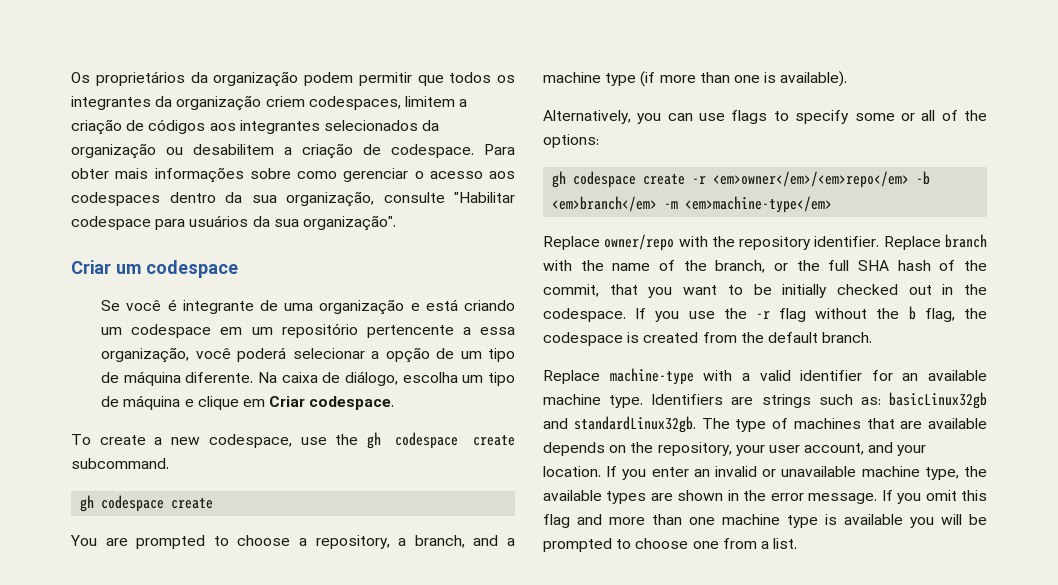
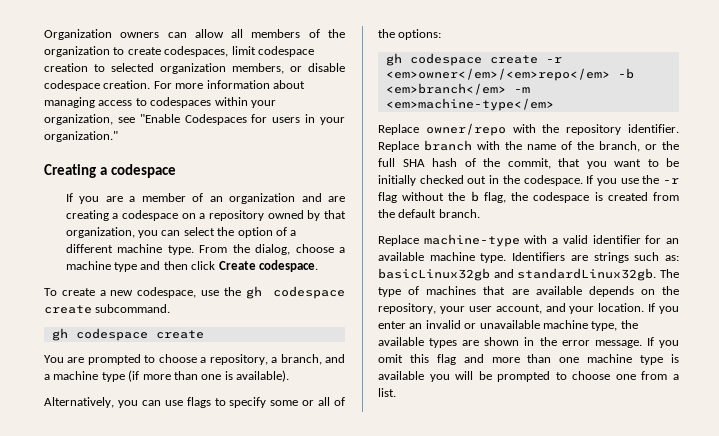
[71,71,515,87] [71,95,468,111] [71,119,440,135] [71,143,515,159] [71,167,515,183] [71,191,515,207] [71,215,396,231] [71,260,238,278] [101,299,515,315] [101,323,515,338] [101,347,515,363] [101,371,515,386] [101,395,306,410] Os proprietários da organização podem permitir que todos os integrantes da organização criem codespaces, limitem a criação de códigos aos integrantes selecionados da organização ou desabilitem a criação de codespace. Para obter mais informações sobre como gerenciar o acesso aos codespaces dentro da sua organização, consulte "Habilitar codespace para usuários da sua organização". // Criar um codespace // Se você é integrante de uma organização e está criando um codespace em um repositório pertencente a essa organização, você poderá selecionar a opção de um tipo de máquina diferente. Na caixa de diálogo, escolha um tipo de máquina e clique em Criar -> [44,29,345,40] [44,46,314,57] [44,63,345,74] [44,80,305,91] [44,97,276,108] [44,114,345,125] [44,131,118,142] [44,164,176,178] [65,193,346,204] [65,210,346,221] [65,227,297,238] [65,244,345,255] [65,261,256,272] Organization owners can allow all members of the organization to create codespaces, limit codespace creation to selected organization members, or disable codespace creation. For more information about managing access to codespaces within your organization, see "Enable Codespaces for users in your organization." // Creating a codespace // If you are a member of an organization and are creating a codespace on a repository owned by that organization, you can select the option of a different machine type. From the dialog, choose a machine type and then click Create

